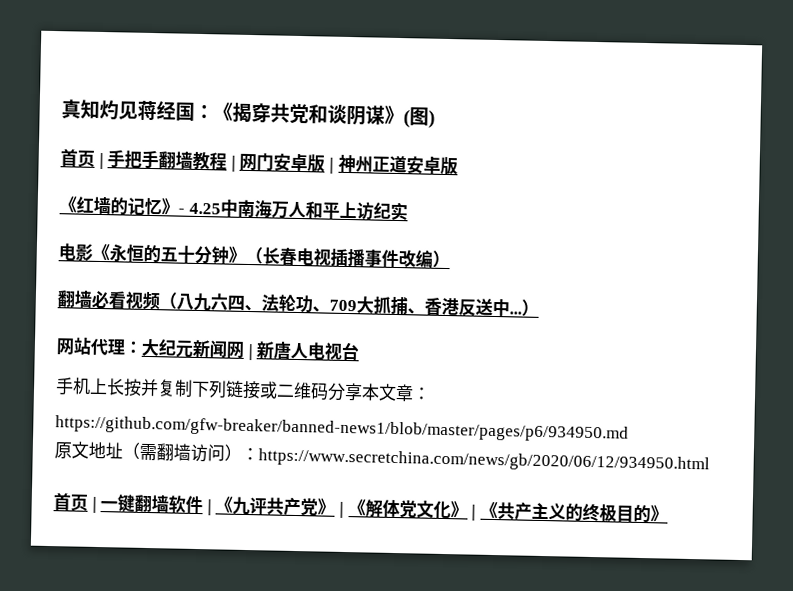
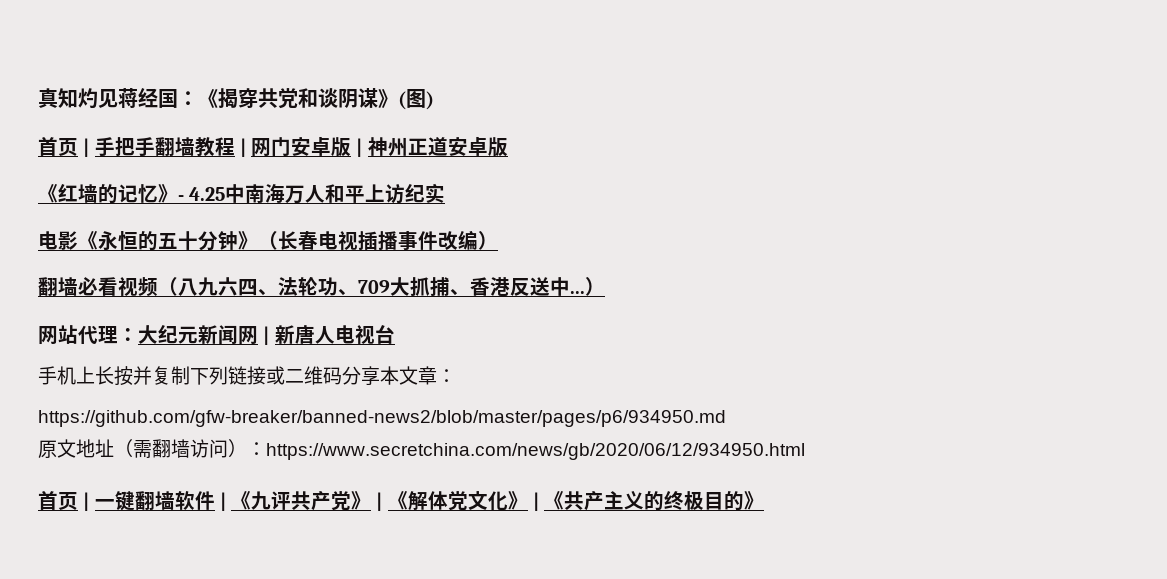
[55,415,629,443] https://github.com/gfw-breaker/banned-news1/blob/master/pages/p6/934950.md -> [38,410,726,427] https://github.com/gfw-breaker/banned-news2/blob/master/pages/p6/934950.md

